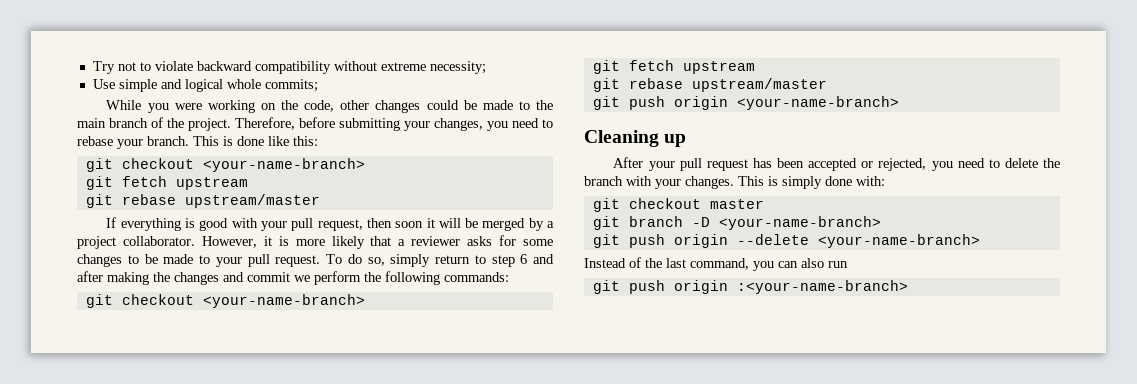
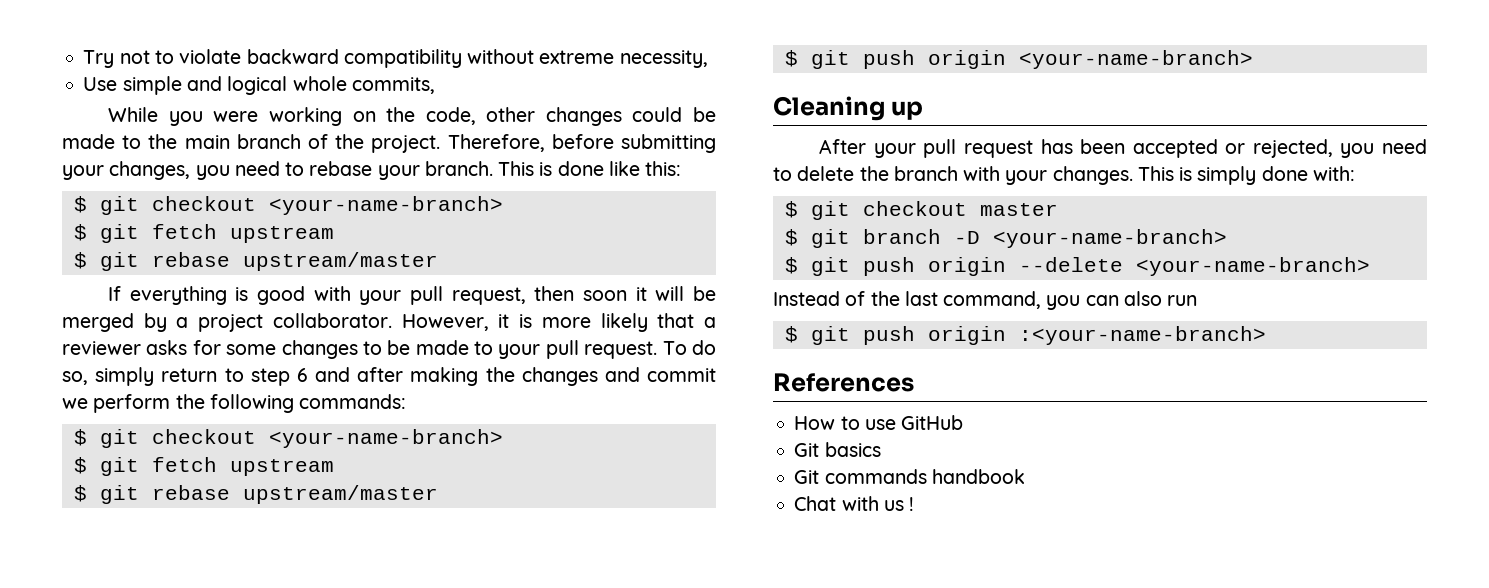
[429,61,486,74] necessity; -> [619,50,708,68] necessity,
[264,79,318,92] commits; -> [351,77,435,94] commits,
[85,158,365,172] [85,176,248,190] git checkout <your-name-branch> // git fetch upstream // -> [73,196,503,215] [73,224,334,243] [73,252,87,269] $ git checkout <your-name-branch> // $ git fetch upstream // $
[85,294,365,308] [592,60,755,74] [592,78,827,92] git checkout <your-name-branch> // git fetch upstream // git rebase upstream/master // -> [73,429,503,448] [73,457,334,476] [73,485,438,504] [784,50,798,67] $ git checkout <your-name-branch> // $ git fetch upstream // $ git rebase upstream/master // $
(885, 181) none -> [784,201,798,218] $
(764, 204) none -> [784,229,798,246] $
(881, 223) none -> [784,257,798,274] $
(848, 264) none -> [784,326,798,343] $
(908, 287) none -> [773,373,914,392] [794,415,964,430] [794,442,881,457] [794,469,1025,484] [794,496,915,511] // References // How to use GitHub // Git basics // Git commands handbook // Chat with us !

